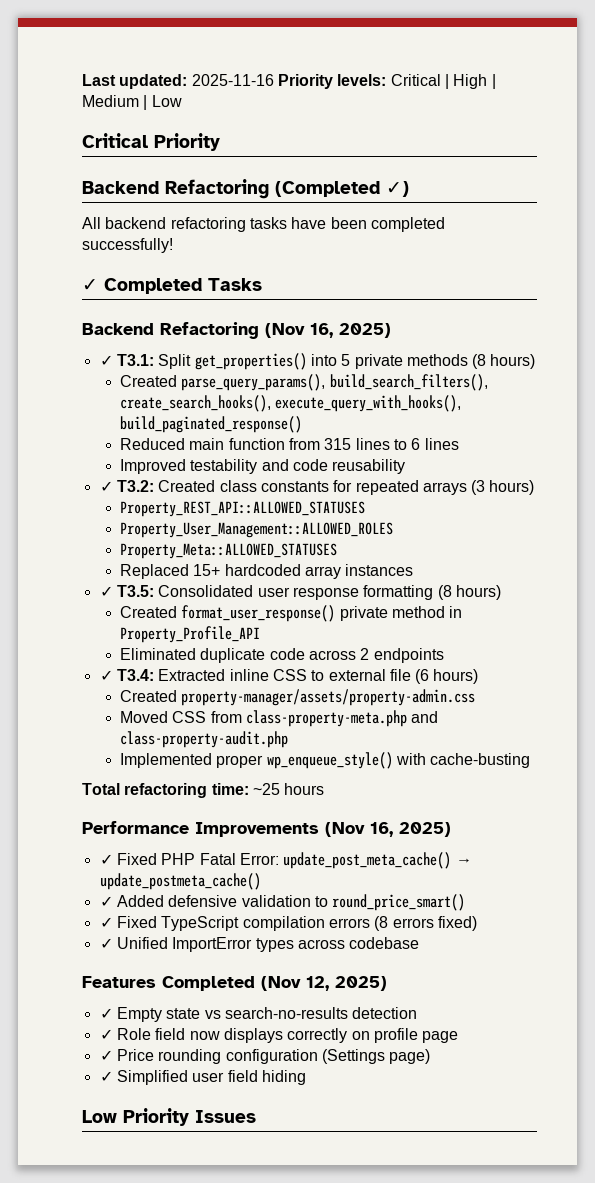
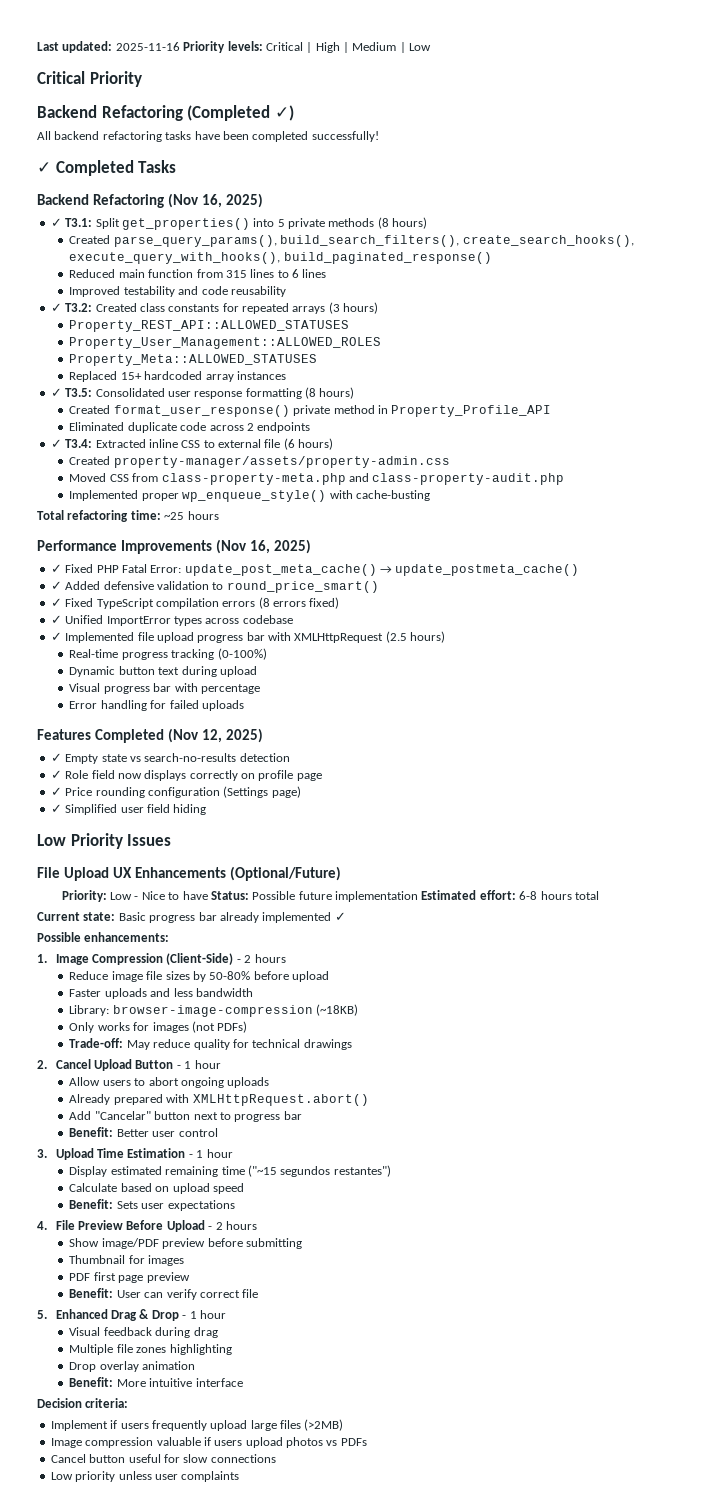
(420, 943) none -> [50,631,446,643] [69,648,267,660] [69,666,257,677] [69,683,260,694] [69,700,244,711] // ✓ Implemented file upload progress bar with XMLHttpRequest (2.5 hours) // Real-time progress tracking (0-100%) // Dynamic button text during upload // Visual progress bar with percentage // Error handling for failed uploads
(256, 1116) none -> [37,866,341,881] [61,890,599,902] [37,912,346,923] [37,932,170,942] [37,953,286,965] [69,971,330,982] [69,988,253,999] [69,1004,359,1017] [69,1021,248,1033] [69,1038,352,1050] [37,1059,221,1071] [69,1077,270,1088] [69,1094,369,1106] [69,1111,302,1122] [69,1127,218,1137] [37,1148,233,1160] [69,1165,391,1177] [69,1183,244,1194] [69,1199,235,1211] [37,1220,257,1232] [69,1238,302,1249] [69,1255,185,1266] [69,1272,190,1283] [69,1288,259,1300] [37,1309,226,1321] [69,1327,218,1338] [69,1344,232,1355] [69,1361,196,1372] [69,1377,243,1387] [37,1398,129,1408] [50,1419,344,1431] [50,1437,367,1448] [50,1454,276,1463] [50,1471,240,1482] // File Upload UX Enhancements (Optional/Future) // Priority: Low - Nice to have Status: Possible future implementation Estimated effort: 6-8 hours total // Current state: Basic progress bar already implemented ✓ // Possible enhancements: // 1. Image Compression (Client-Side) - 2 hours // Reduce image file sizes by 50-80% before upload // Faster uploads and less bandwidth // Library: browser-image-compression (~18KB) // Only works for images (not PDFs) // Trade-off: May reduce quality for technical drawings // 2. Cancel Upload Button - 1 hour // Allow users to abort ongoing uploads // Already prepared with XMLHttpRequest.abort() // Add "Cancelar" button next to progress bar // Benefit: Better user control // 3. Upload Time Estimation - 1 hour // Display estimated remaining time ("~15 segundos restantes") // Calculate based on upload speed // Benefit: Sets user expectations // 4. File Preview Before Upload - 2 hours // Show image/PDF preview before submitting // Thumbnail for images // PDF first page preview // Benefit: User can verify correct file // 5. Enhanced Drag & Drop - 1 hour // Visual feedback during drag // Multiple file zones highlighting // Drop overlay animation // Benefit: More intuitive interface // Decision criteria: // Implement if users frequently upload large files (>2MB) // Image compression valuable if users upload photos vs PDFs // Cancel button useful for slow connections // Low priority unless user complaints

